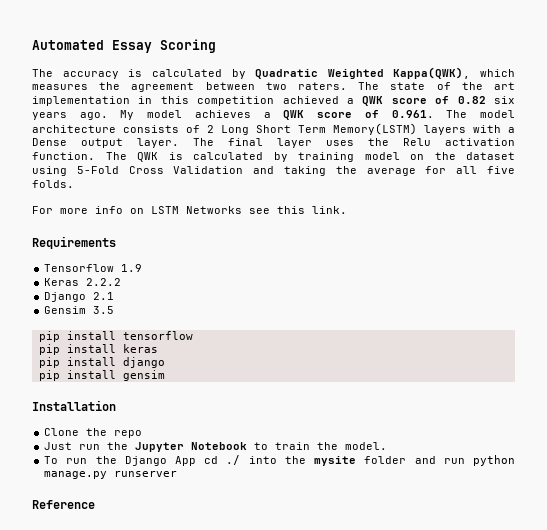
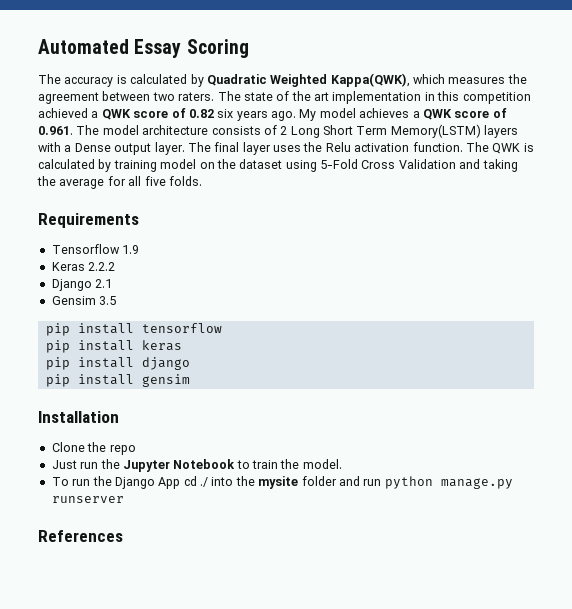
[32,206,347,214] // For more info on LSTM Networks see this link. -> (202, 181) none
[32,500,95,509] Reference -> [38,530,123,542] References

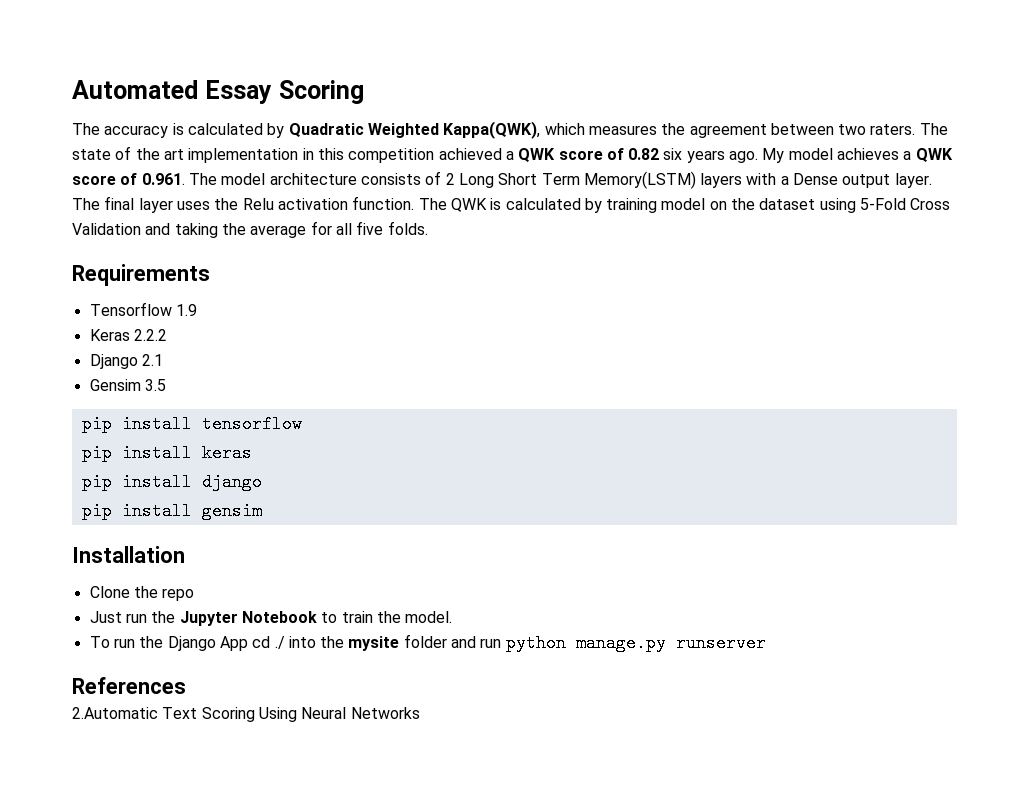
(123, 536) none -> [72,707,420,722] // 2.Automatic Text Scoring Using Neural Networks

